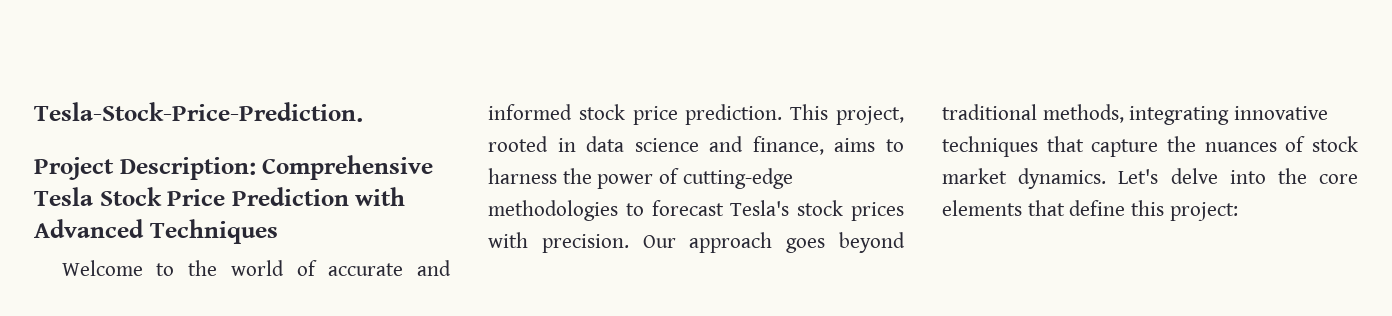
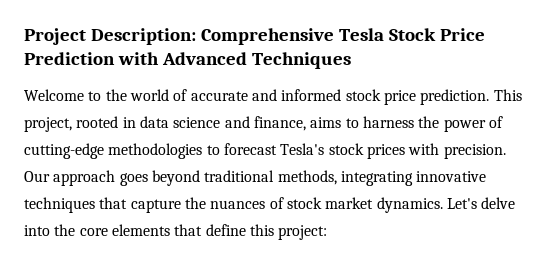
[34,102,363,122] Tesla-Stock-Price-Prediction. // -> (24, 36) none

